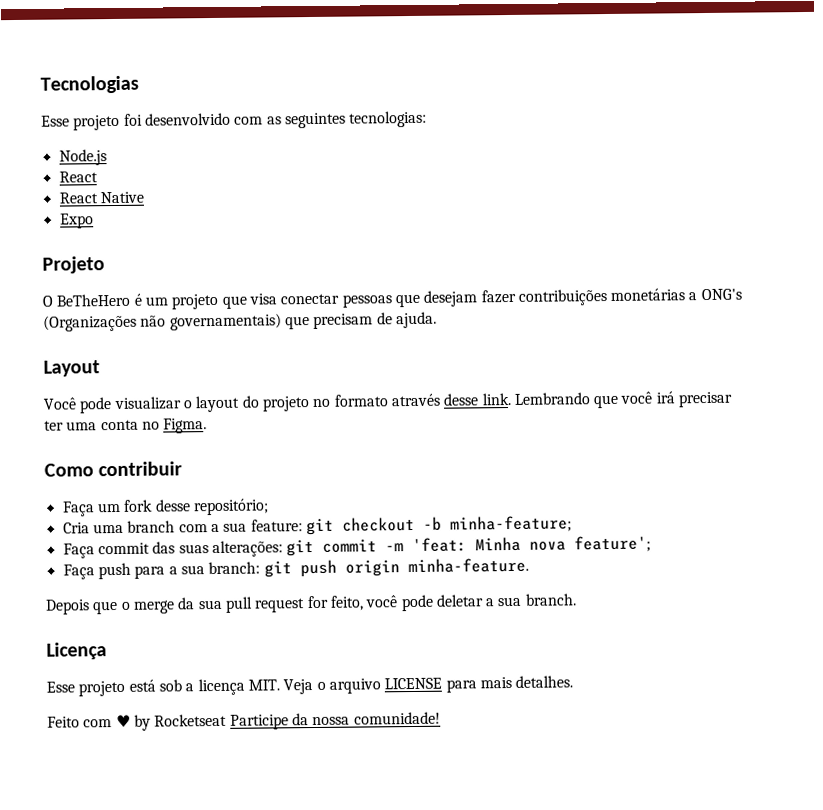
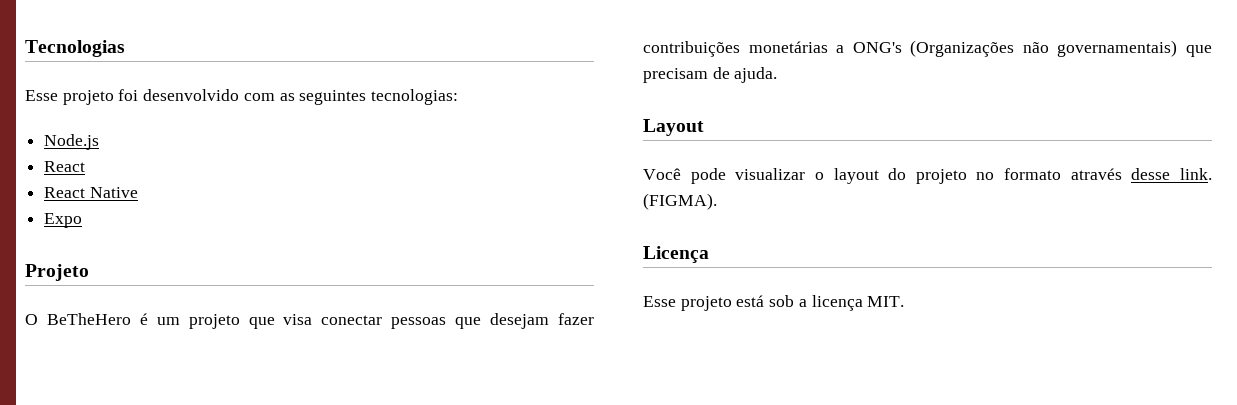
[513,391,734,409] [44,418,208,434] [44,461,183,477] [61,498,269,517] [62,515,572,536] [62,535,652,559] [62,557,529,580] [45,593,577,615] Lembrando que você irá precisar ter uma conta no Figma. // Como contribuir // Faça um fork desse repositório; // Cria uma branch com a sua feature: git checkout -b minha-feature; // Faça commit das suas alterações: git commit -m 'feat: Minha nova feature'; // Faça push para a sua branch: git push origin minha-feature. // Depois que o merge da sua pull request for feito, você pode deletar a sua branch. -> [643,193,717,210] (FIGMA).
[283,675,574,695] [47,711,441,731] Veja o arquivo LICENSE para mais detalhes. // Feito com ♥ by Rocketseat Participe da nossa comunidade! -> (905, 301) none

